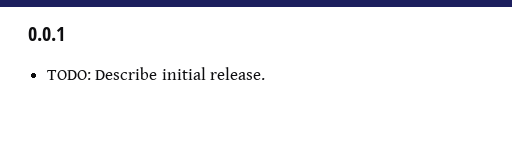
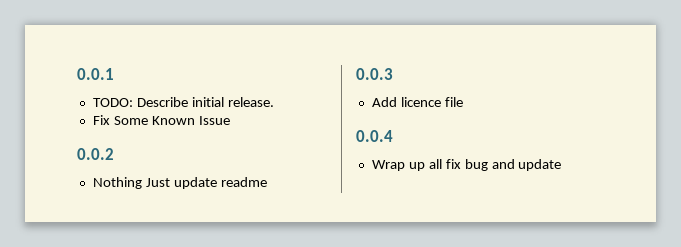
(266, 73) none -> [92,115,230,125] [77,148,114,160] [92,177,267,189] [356,68,393,80] [371,97,463,107] [356,130,393,142] [371,159,562,171] // Fix Some Known Issue // 0.0.2 // Nothing Just update readme // 0.0.3 // Add licence file // 0.0.4 // Wrap up all fix bug and update

